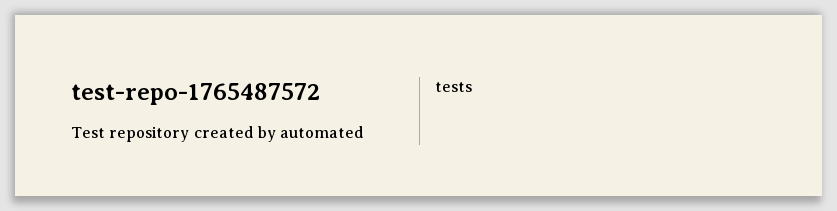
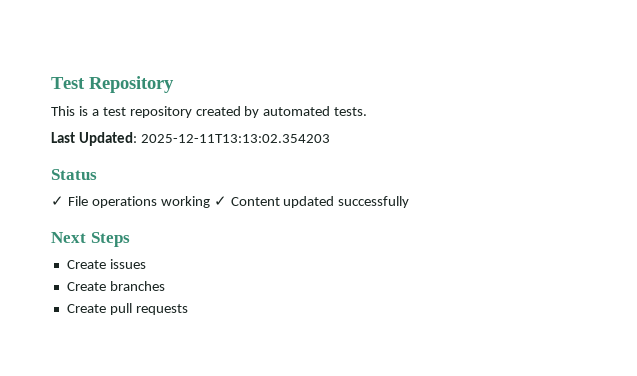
[71,83,320,105] [71,126,365,142] [435,82,472,92] test-repo-1765487572 // Test repository created by automated tests -> [51,76,174,93] [51,106,368,118] [51,132,330,146] [51,169,97,180] [51,196,410,208] [51,232,130,247] [66,259,146,269] [66,281,165,291] [66,303,188,315] Test Repository // This is a test repository created by automated tests. // Last Updated: 2025-12-11T13:13:02.354203 // Status // ✓ File operations working ✓ Content updated successfully // Next Steps // Create issues // Create branches // Create pull requests

